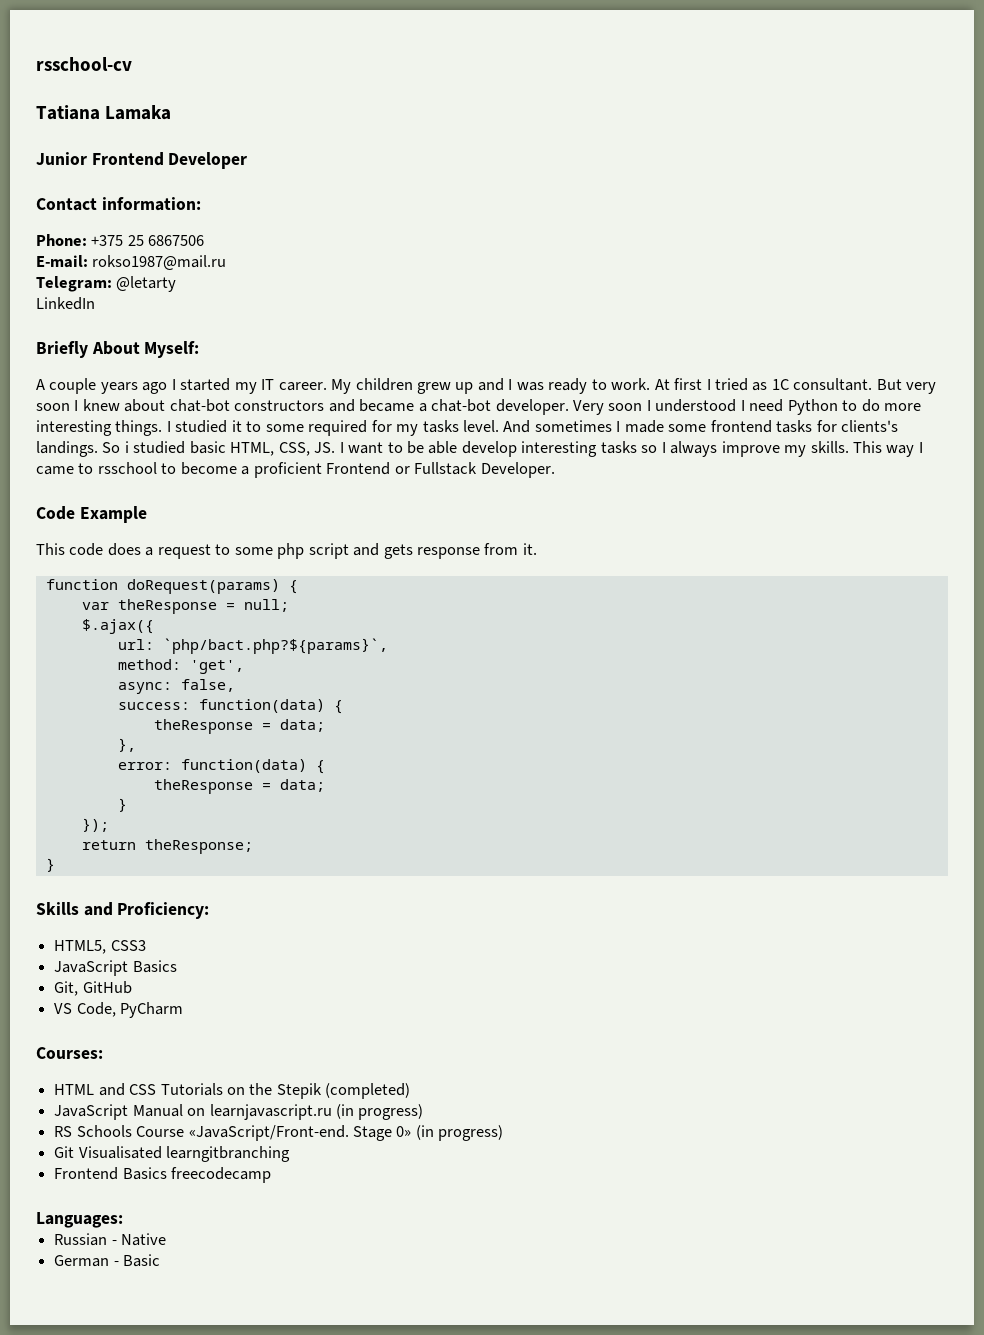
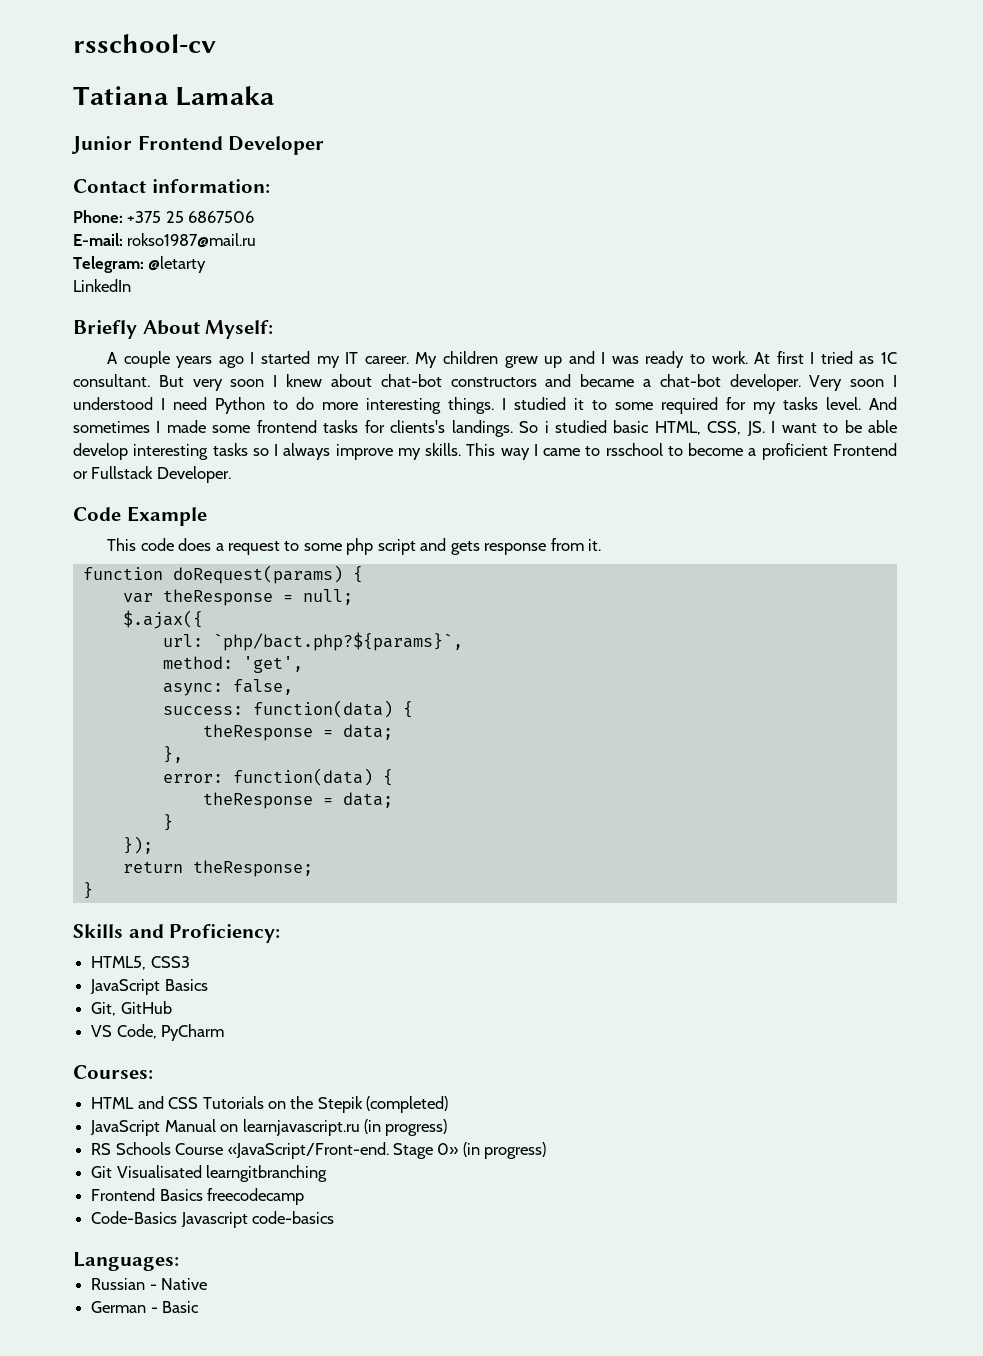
(272, 1175) none -> [91,1211,335,1228] // Code-Basics Javascript code-basics

